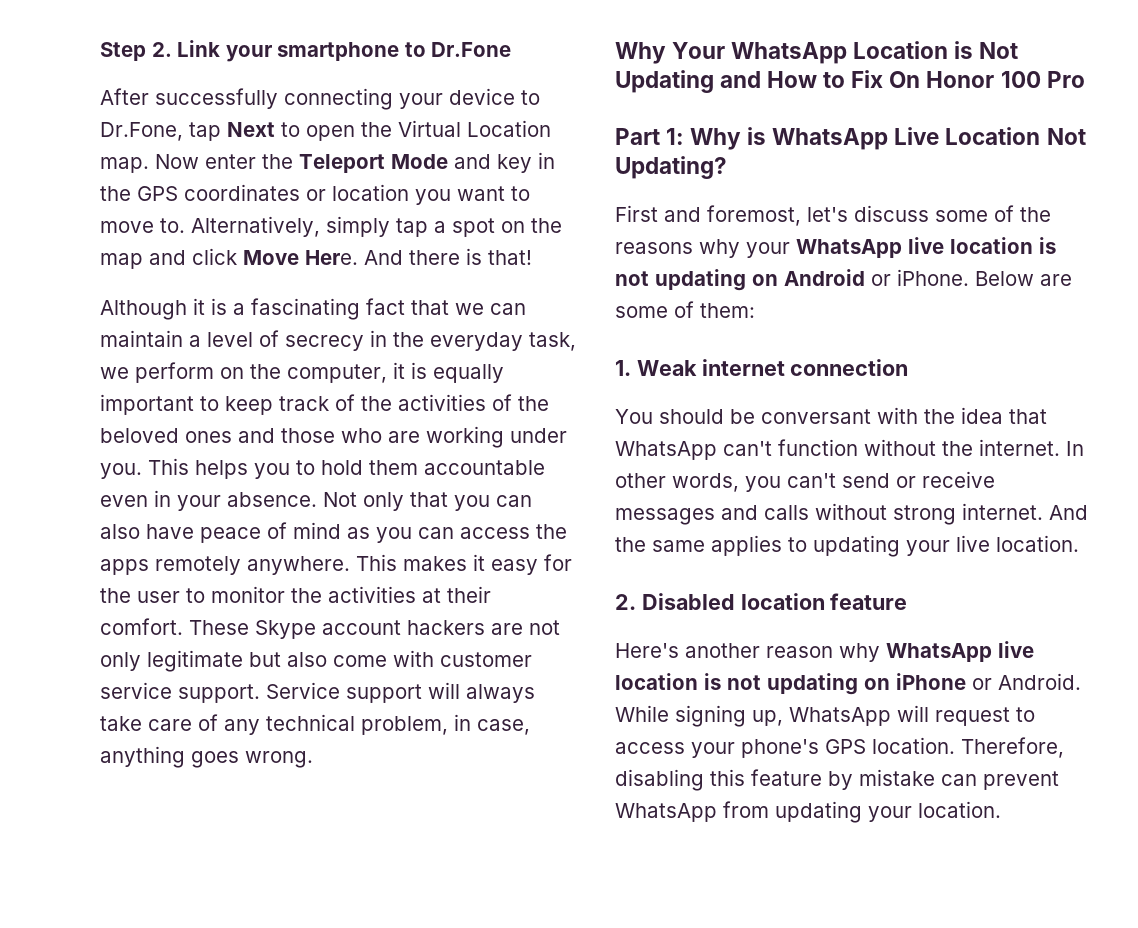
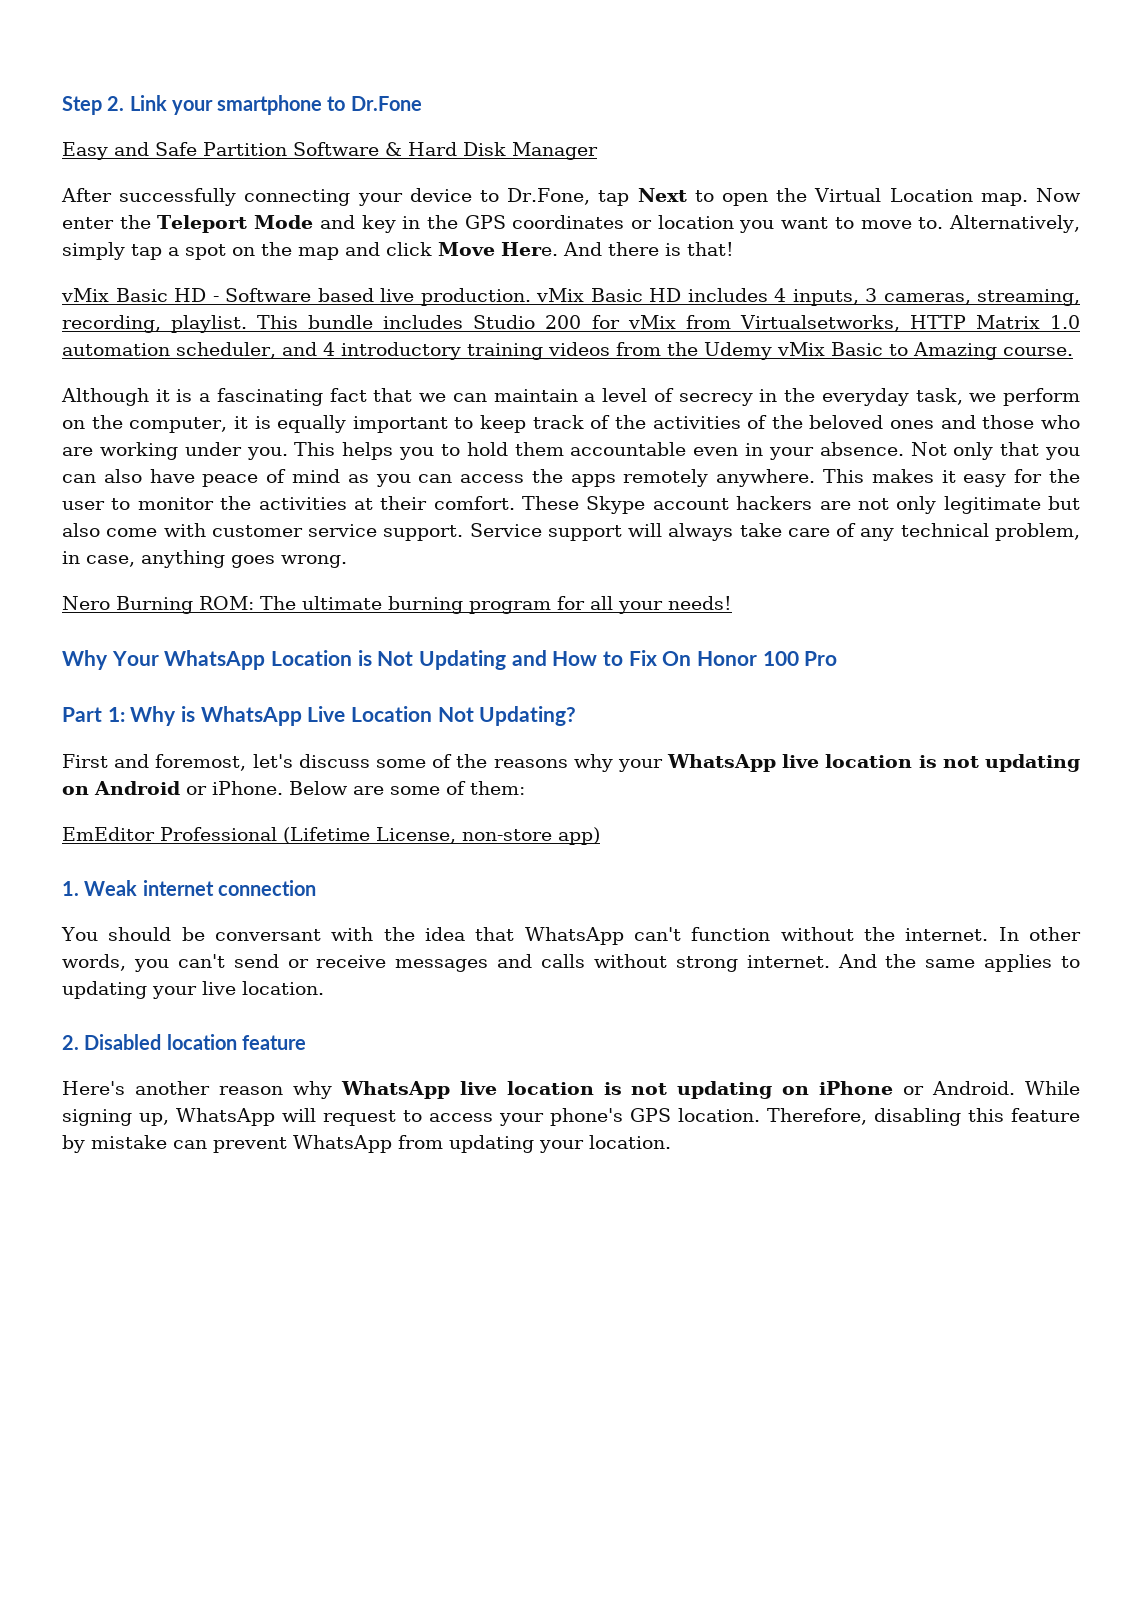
(512, 49) none -> [62,142,598,160] // Easy and Safe Partition Software & Hard Disk Manager
(532, 257) none -> [61,288,1080,306] [62,315,1081,333] [62,342,1073,360] // vMix Basic HD - Software based live production. vMix Basic HD includes 4 inputs, 3 cameras, streaming, recording, playlist. This bundle includes Studio 200 for vMix from Virtualsetworks, HTTP Matrix 1.0 automation scheduler, and 4 introductory training videos from the Udemy vMix Basic to Amazing course.
(313, 759) none -> [62,596,732,614] // Nero Burning ROM: The ultimate burning program for all your needs!
(755, 310) none -> [62,827,600,845] // EmEditor Professional (Lifetime License, non-store app)

